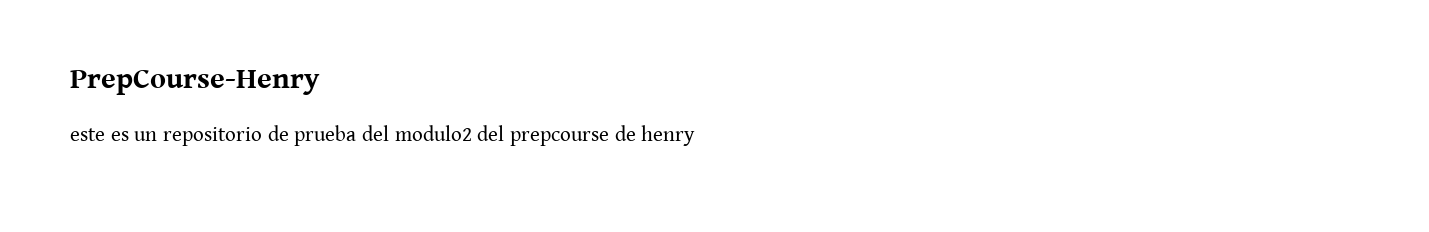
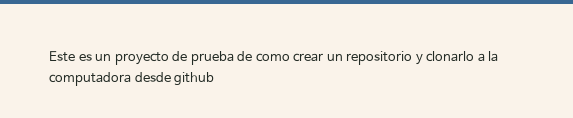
[70,69,320,95] [70,128,105,141] PrepCourse-Henry // este -> [49,51,75,62] Este
[163,127,263,146] repositorio -> [114,52,169,65] proyecto
[362,125,696,146] del modulo2 del prepcourse de henry -> [237,51,499,65] [49,72,215,86] de como crear un repositorio y clonarlo a la computadora desde github

